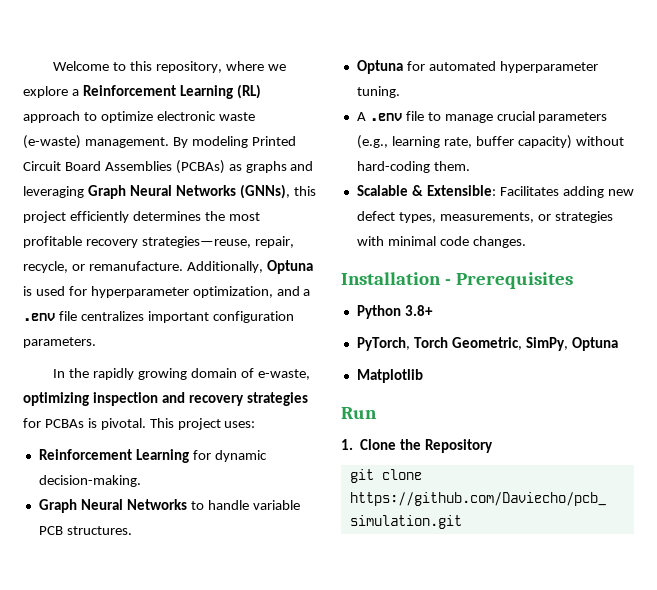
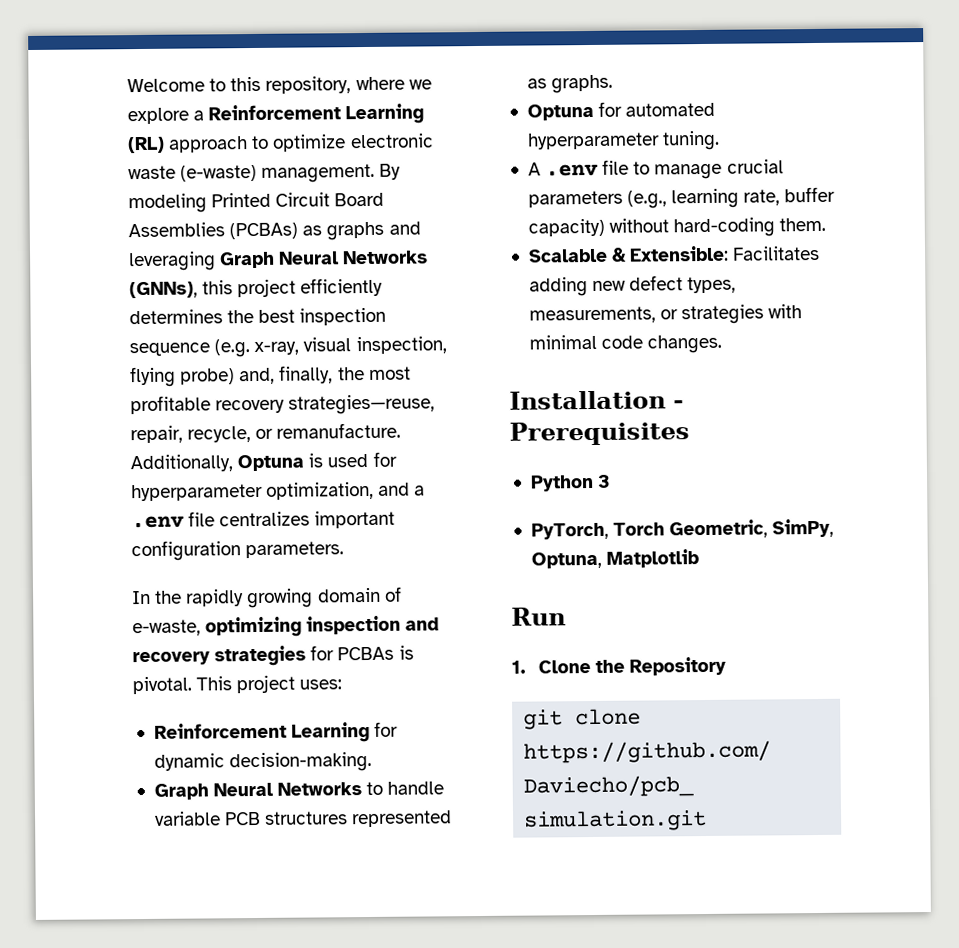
(225, 216) none -> [258,307,387,326] [129,336,447,358] [130,365,365,388] best inspection sequence (e.g. x-ray, visual inspection, flying probe) and, finally, the
[66,526,132,535] structures. -> [264,810,453,828] [526,74,614,94] structures represented as graphs.
[404,305,433,316] 3.8+ -> [598,474,612,488] 3
[571,337,618,351] Optuna // -> [530,551,602,569] Optuna,

